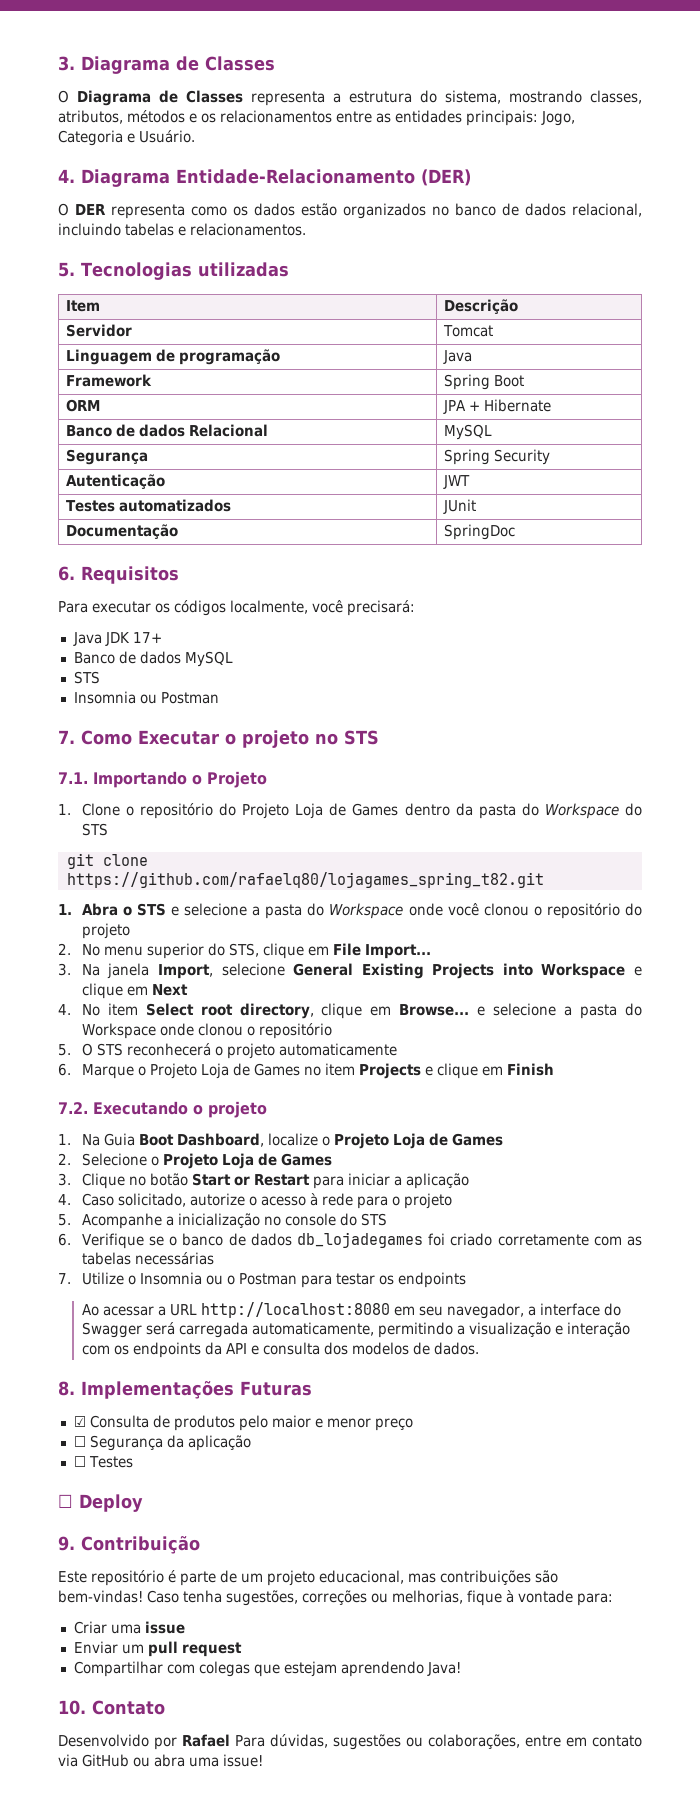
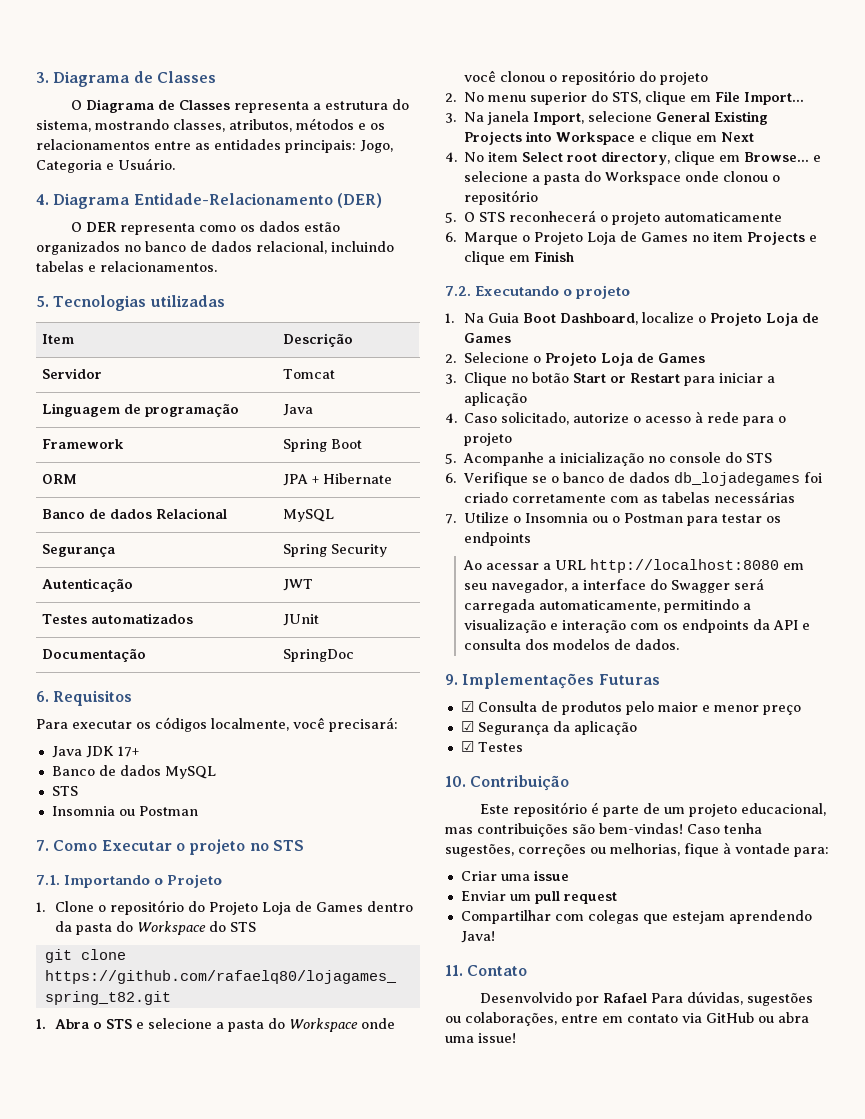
[58,1381,75,1396] 8. -> [445,674,458,685] 9.
[73,1436,86,1447] ☐ -> [460,721,474,732] ☑
[73,1456,86,1467] ☐ -> [460,741,474,752] ☑
[58,1494,143,1512] [58,1536,75,1551] ☐ Deploy // 9. -> [445,776,466,787] 10.
[58,1700,86,1715] 10. -> [445,965,463,976] 11.

